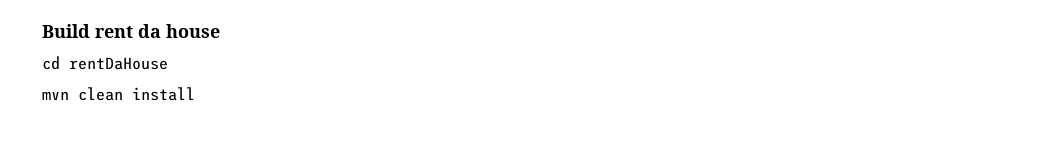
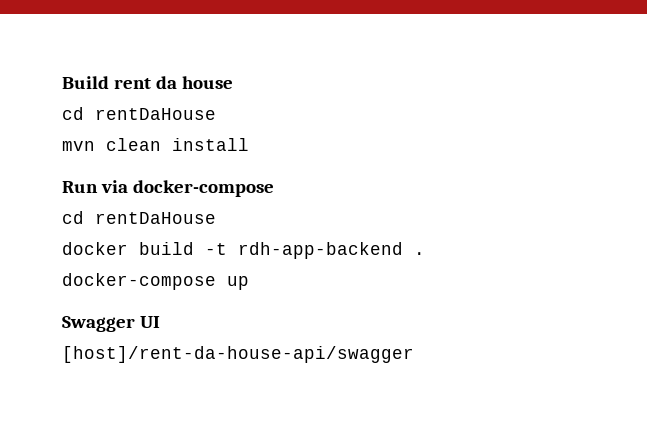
(195, 94) none -> [62,180,275,197] [62,211,216,224] [62,242,425,259] [62,273,249,290] [62,316,161,332] [62,346,414,363] // Run via docker-compose // cd rentDaHouse // docker build -t rdh-app-backend . // docker-compose up // Swagger UI // [host]/rent-da-house-api/swagger

